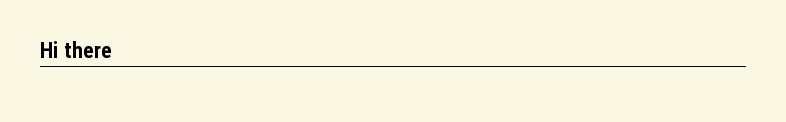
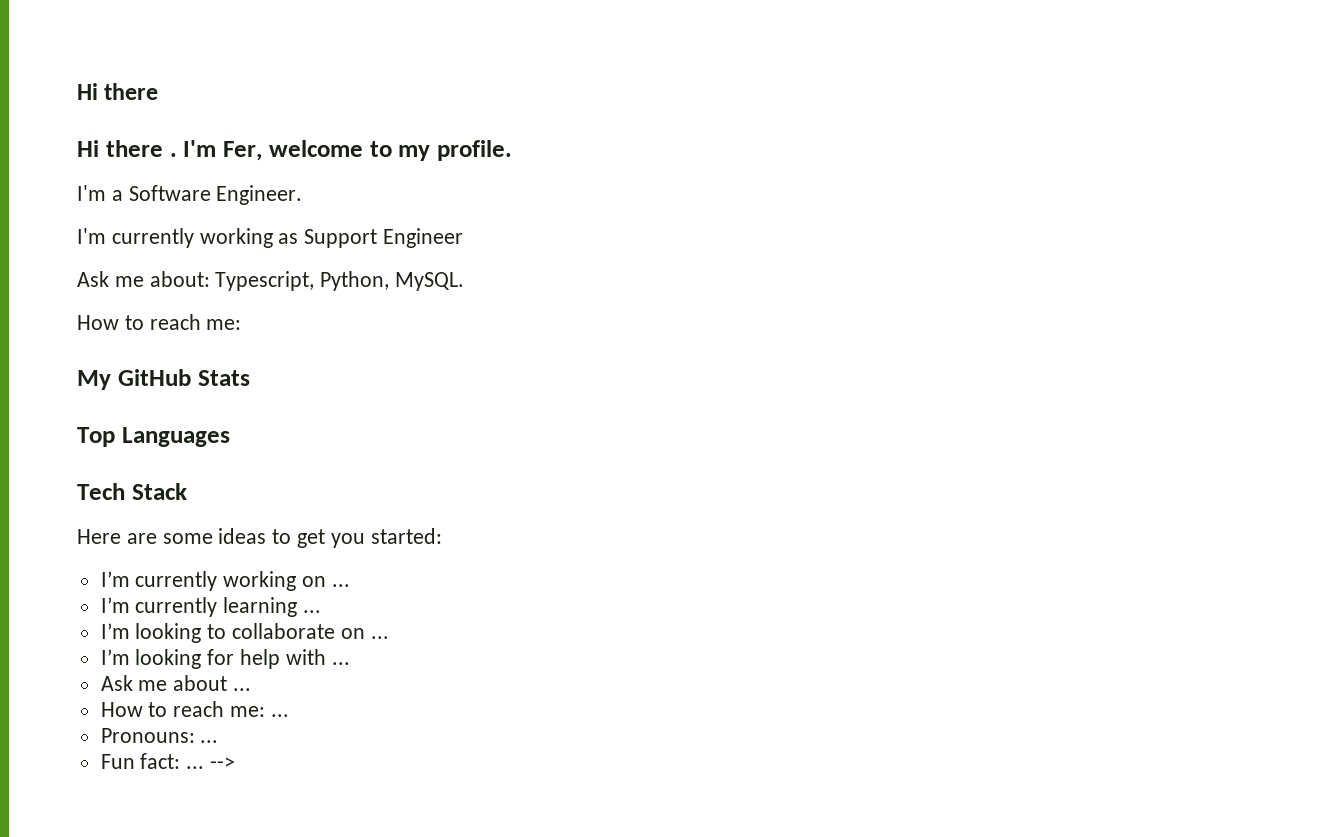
[40,41,112,58] Hi there -> [77,83,159,100] [77,140,512,161] [77,185,303,205] [77,228,464,248] [77,271,465,291] [77,314,242,330] [77,369,250,390] [77,427,230,447] [77,483,187,500] [77,528,442,548] [100,571,350,591] [100,597,322,617] [100,623,389,643] [100,649,350,669] [100,675,252,691] [100,701,289,717] [100,728,219,743] [100,753,236,769] Hi there // Hi there . I'm Fer, welcome to my profile. // I'm a Software Engineer. // I'm currently working as Support Engineer // Ask me about: Typescript, Python, MySQL. // How to reach me: // My GitHub Stats // Top Languages // Tech Stack // Here are some ideas to get you started: // I’m currently working on ... // I’m currently learning ... // I’m looking to collaborate on ... // I’m looking for help with ... // Ask me about ... // How to reach me: ... // Pronouns: ... // Fun fact: ... -->

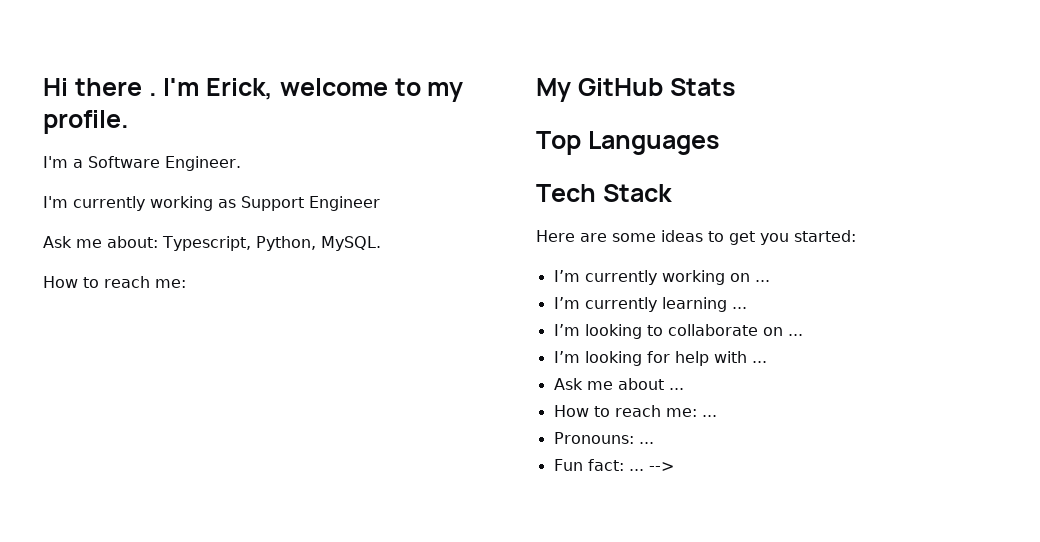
[77,83,159,100] [77,140,163,157] Hi there // Hi there -> [43,78,142,96] Hi there
[223,141,262,161] Fer, -> [206,78,273,100] Erick,

